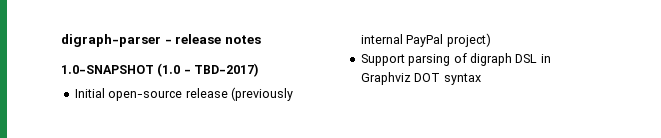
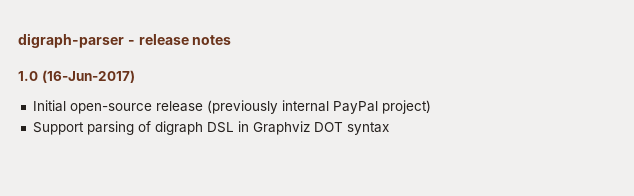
[61,63,260,77] 1.0-SNAPSHOT (1.0 - TBD-2017) -> [18,70,135,83] 1.0 (16-Jun-2017)

